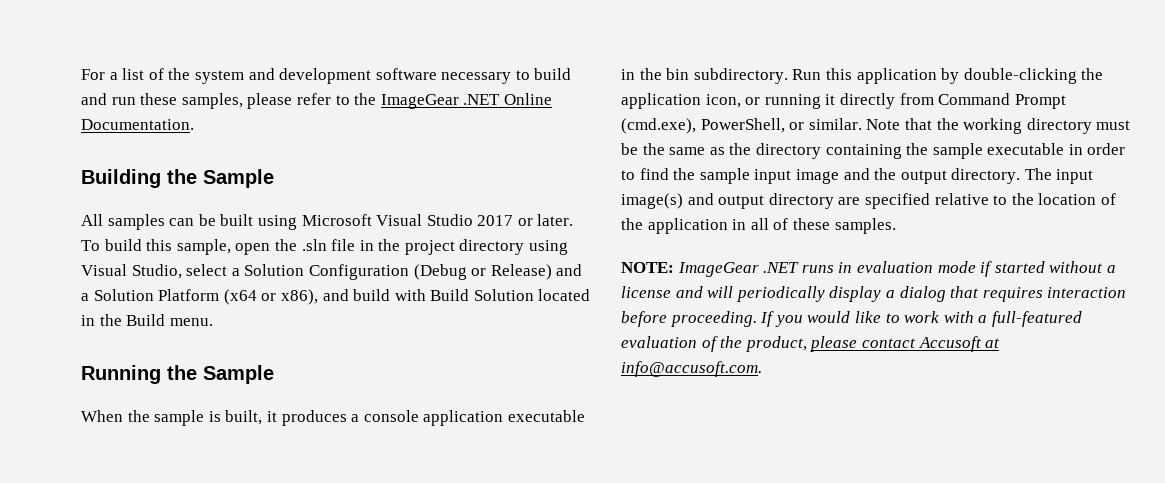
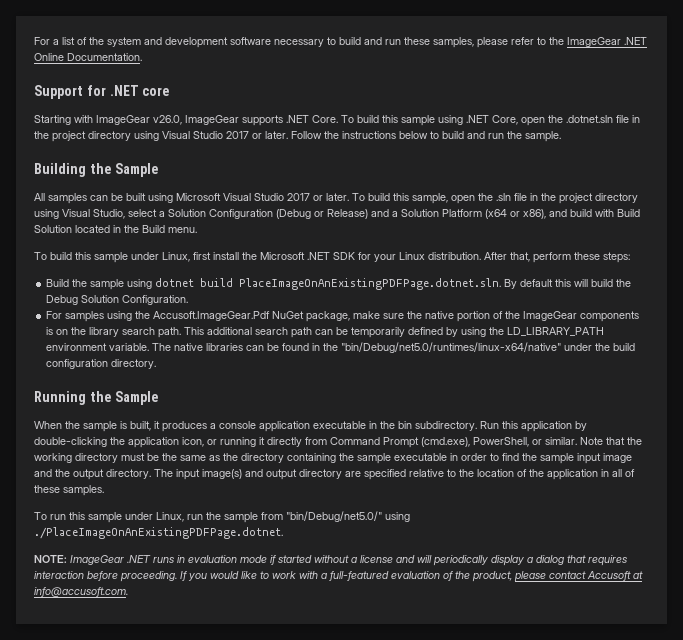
(194, 124) none -> [34,85,170,99] [34,115,640,126] [34,131,561,142] // Support for .NET core // Starting with ImageGear v26.0, ImageGear supports .NET Core. To build this sample using .NET Core, open the .dotnet.sln file in the project directory using Visual Studio 2017 or later. Follow the instructions below to build and run the sample.
(213, 322) none -> [34,252,630,263] [46,278,632,290] [46,295,189,305] [46,311,640,322] [46,327,605,338] [46,342,636,353] [46,359,157,369] // To build this sample under Linux, first install the Microsoft .NET SDK for your Linux distribution. After that, perform these steps: // Build the sample using dotnet build PlaceImageOnAnExistingPDFPage.dotnet.sln. By default this will build the Debug Solution Configuration. // For samples using the Accusoft.ImageGear.Pdf NuGet package, make sure the native portion of the ImageGear components is on the library search path. This additional search path can be temporarily defined by using the LD_LIBRARY_PATH environment variable. The native libraries can be found in the "bin/Debug/net5.0/runtimes/linux-x64/native" under the build configuration directory.
(896, 226) none -> [34,511,410,523] [34,527,283,539] // To run this sample under Linux, run the sample from "bin/Debug/net5.0/" using ./PlaceImageOnAnExistingPDFPage.dotnet.

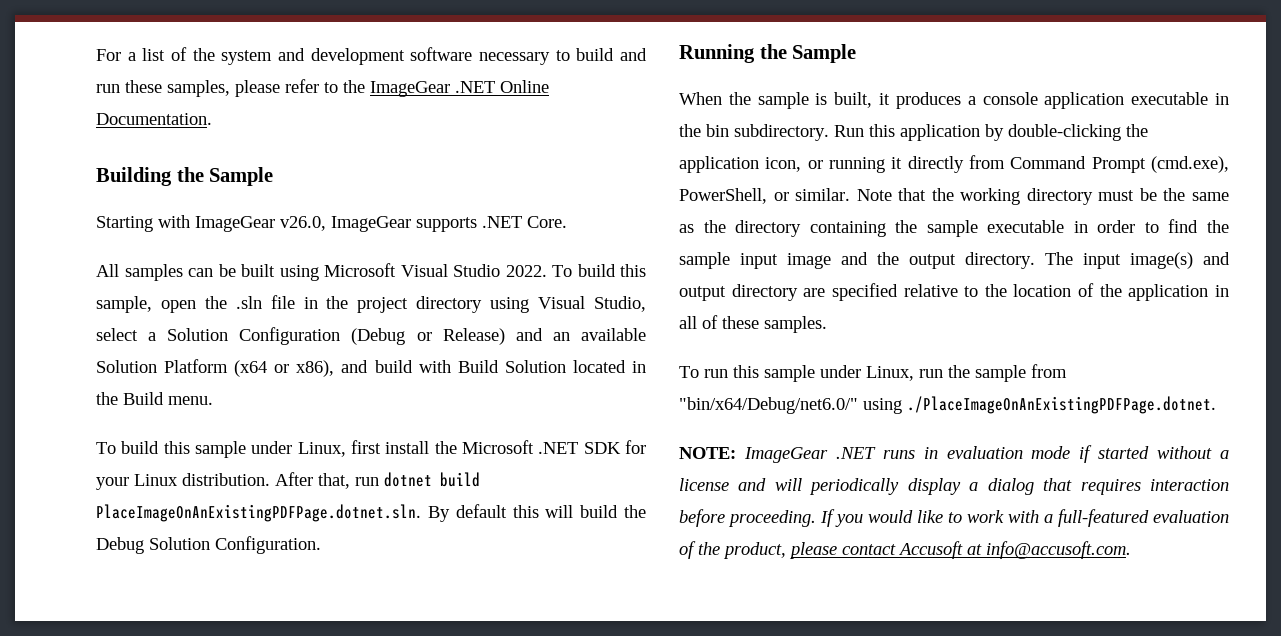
[34,85,170,99] Support for .NET core -> [96,167,274,186] Building the Sample
[341,115,640,126] [34,131,561,142] [34,163,158,177] To build this sample using .NET Core, open the .dotnet.sln file in the project directory using Visual Studio 2017 or later. Follow the instructions below to build and run the sample. // Building the Sample -> (567, 222) none
[287,193,349,201] 2017 or later. -> [505,265,547,277] 2022.
[392,211,398,217] a -> [552,328,646,341] an available
[533,252,630,263] [46,279,153,290] perform these steps: // Build the sample using -> [355,477,379,486] run
[46,311,640,322] [46,327,605,338] [46,342,636,353] [46,359,157,369] // For samples using the Accusoft.ImageGear.Pdf NuGet package, make sure the native portion of the ImageGear components is on the library search path. This additional search path can be temporarily defined by using the LD_LIBRARY_PATH environment variable. The native libraries can be found in the "bin/Debug/net5.0/runtimes/linux-x64/native" under the build configuration directory. -> (321, 545) none
[286,511,382,522] "bin/Debug/net5.0/" -> [679,397,858,414] "bin/x64/Debug/net6.0/"

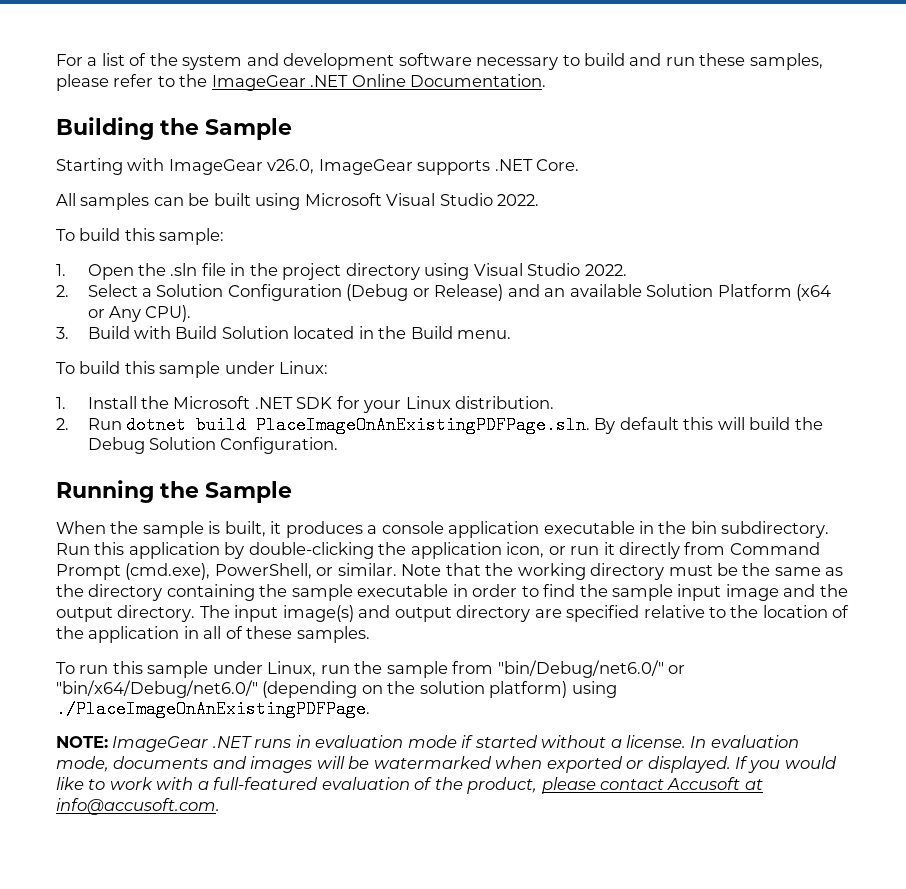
[552,264,646,277] [96,296,196,313] To build this sample, open -> [56,228,225,245] [56,264,134,280] // To build this sample: // 1. Open
[594,296,647,312] [96,328,138,341] Studio, select -> [527,263,627,276] [56,284,138,297] Studio 2022. // 2. Select
[296,360,413,377] x86), and build -> [108,305,192,322] [56,326,130,339] Any CPU). // 3. Build
[297,440,430,457] Linux, first install -> [279,361,329,374] [56,396,137,409] Linux: // 1. Install
[275,472,379,489] After that, run -> [56,418,122,430] // 2. Run
[96,504,421,522] PlaceImageOnAnExistingPDFPage.dotnet.sln. -> [255,416,590,434] PlaceImageOnAnExistingPDFPage.sln.
[829,157,885,173] running -> [570,546,600,555] run
[679,396,1216,414] "bin/x64/Debug/net6.0/" using ./PlaceImageOnAnExistingPDFPage.dotnet. -> [497,660,686,678] [56,680,617,698] [56,700,370,718] "bin/Debug/net6.0/" or "bin/x64/Debug/net6.0/" (depending on the solution platform) using ./PlaceImageOnAnExistingPDFPage.
[679,478,1229,495] [679,509,816,527] license and will periodically display a dialog that requires interaction before proceeding. -> [626,735,799,748] [56,756,731,773] license. In evaluation mode, documents and images will be watermarked when exported or displayed.

